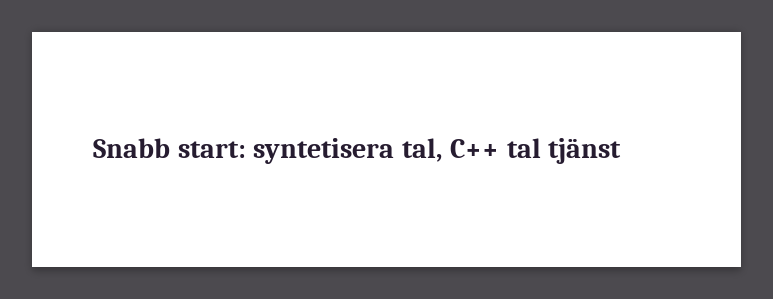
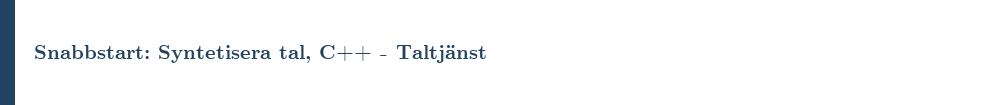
[93,138,622,164] Snabb start: syntetisera tal, C++ tal tjänst -> [34,45,487,63] Snabbstart: Syntetisera tal, C++ - Taltjänst

